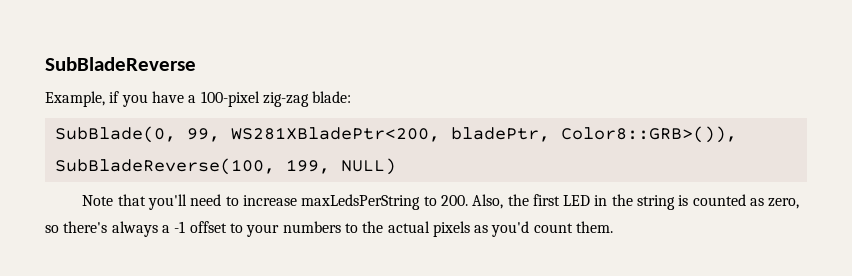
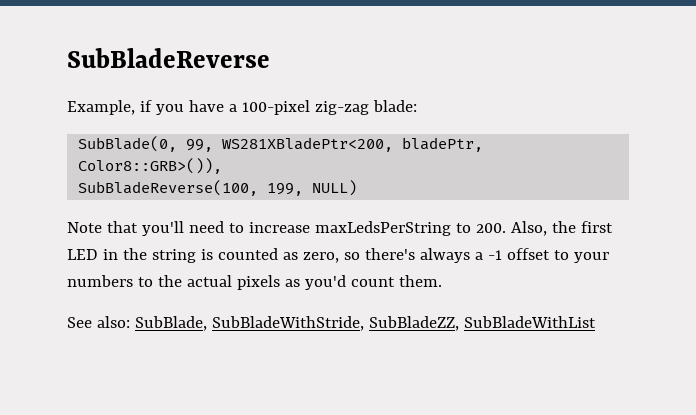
(614, 227) none -> [67,316,596,331] // See also: SubBlade, SubBladeWithStride, SubBladeZZ, SubBladeWithList

